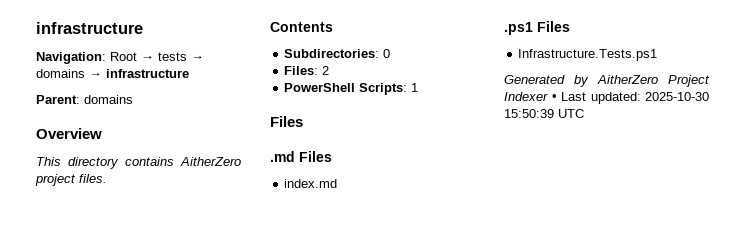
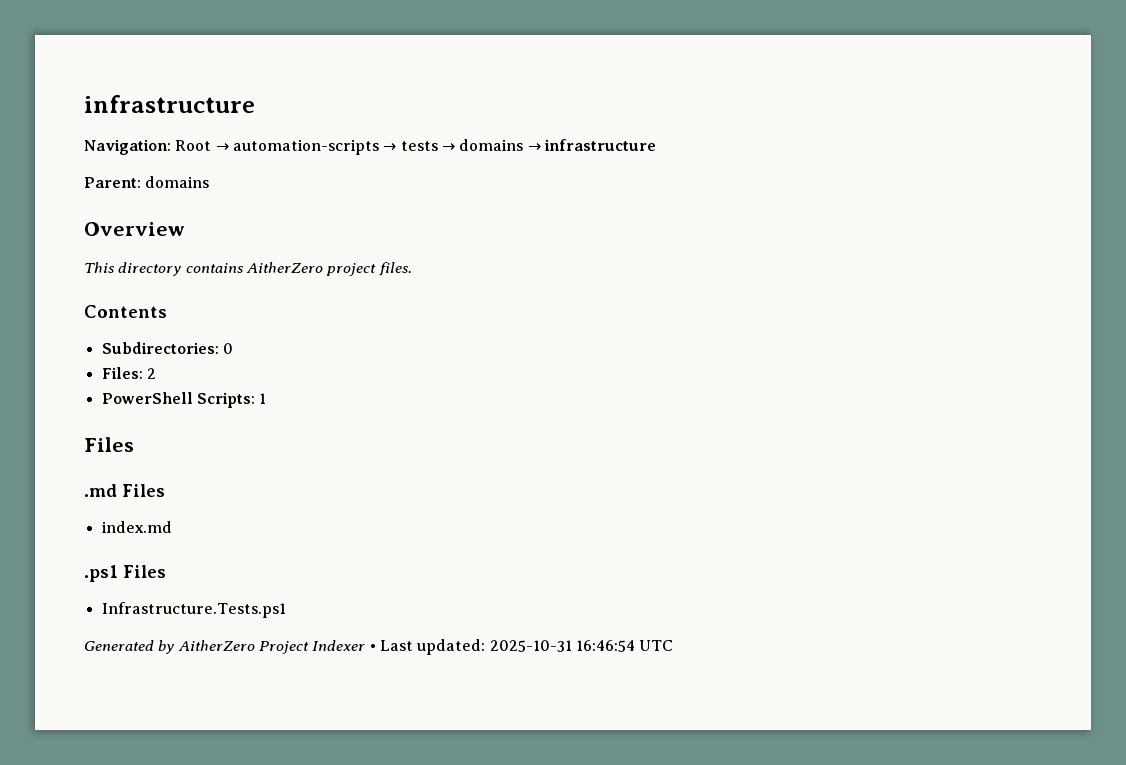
(154, 58) none -> [232,139,397,155] automation-scripts →
[645,92,709,101] [504,109,554,118] 2025-10-30 15:50:39 -> [489,640,635,652] 2025-10-31 16:46:54

